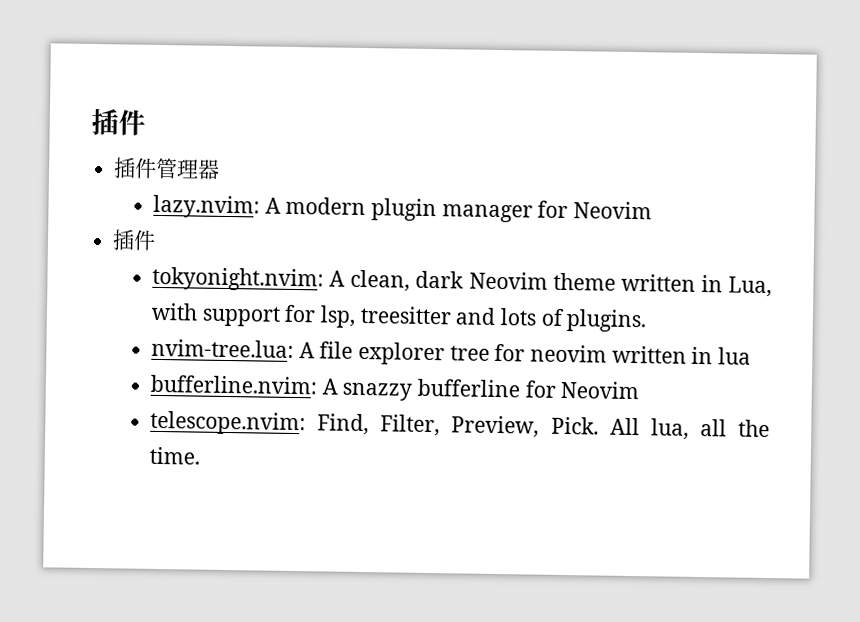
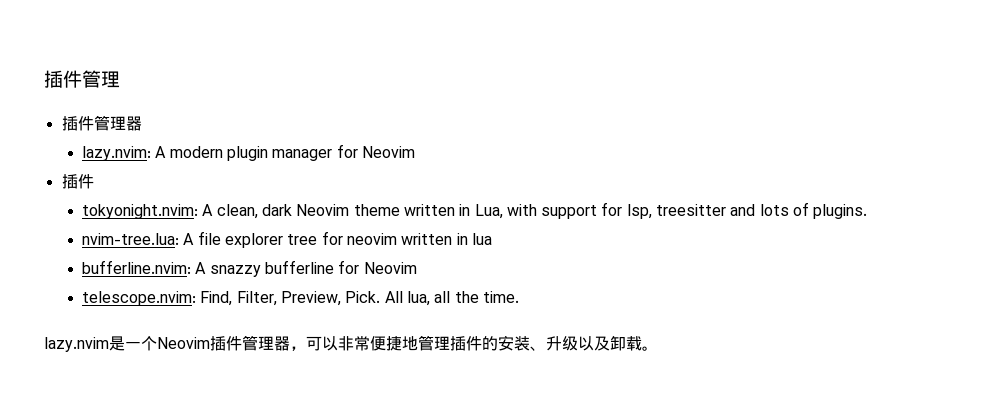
[91,107,146,136] 插件 -> [44,70,120,88] 插件管理
(201, 455) none -> [44,335,658,352] // lazy.nvim是一个Neovim插件管理器，可以非常便捷地管理插件的安装、升级以及卸载。

